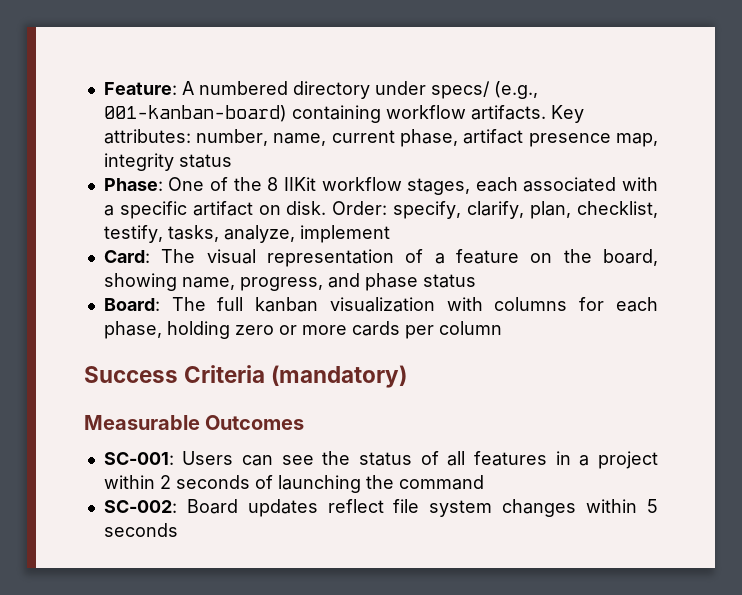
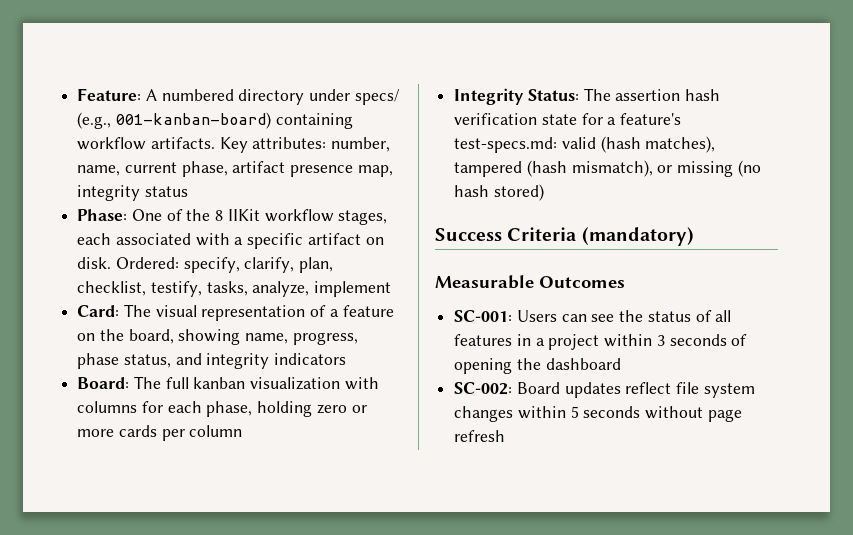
[332,201,388,215] Order: -> [115,257,179,269] Ordered:
[327,273,476,291] and phase status -> [77,353,347,369] phase status, and integrity indicators
(502, 328) none -> [454,88,721,105] [454,113,682,125] [454,136,716,153] [454,160,761,177] [454,184,544,201] // Integrity Status: The assertion hash verification state for a feature's test-specs.md: valid (hash matches), tampered (hash mismatch), or missing (no hash stored)
[159,475,171,489] 2 -> [656,335,665,346] 3
[277,475,484,493] launching the command -> [454,358,621,374] opening the dashboard
(178, 530) none -> [645,406,742,422] [454,430,506,442] without page refresh

